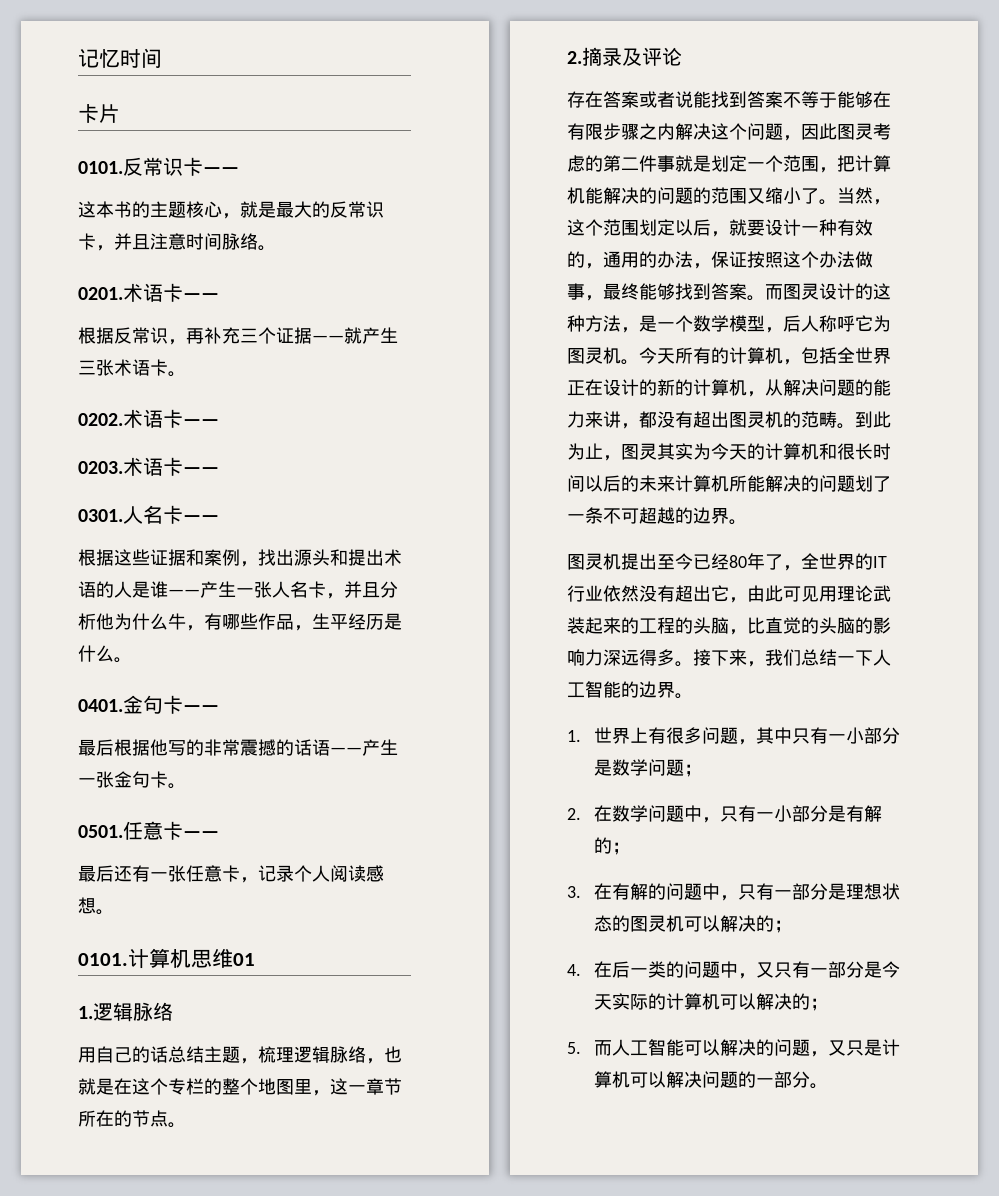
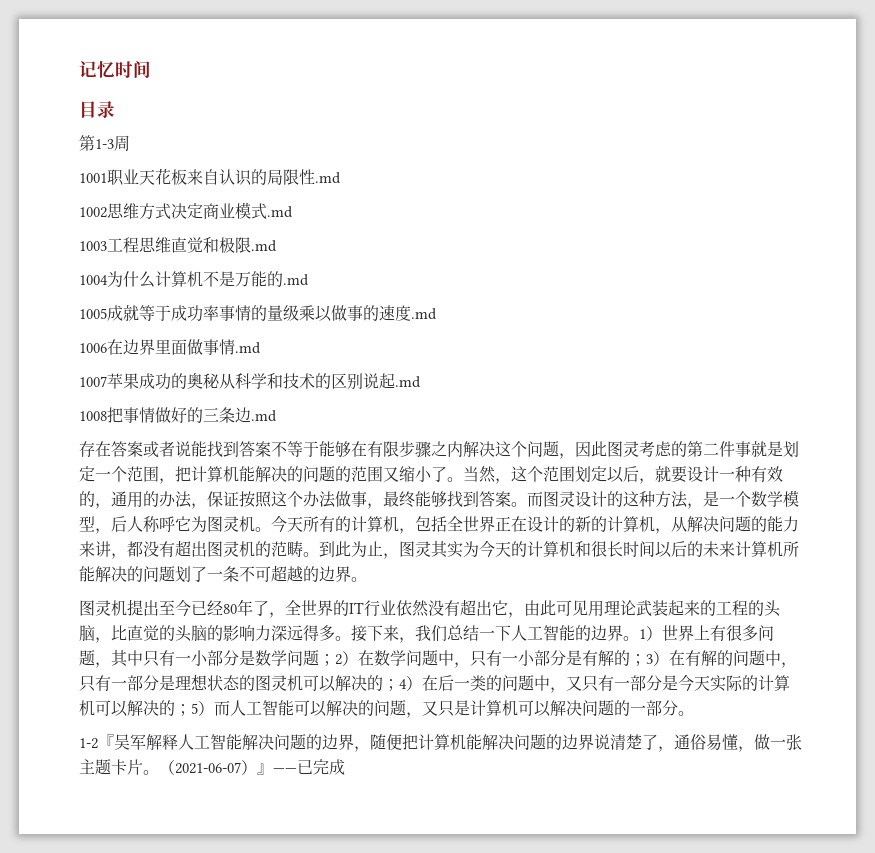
[78,104,120,123] [78,157,239,176] [78,201,384,219] [78,233,276,251] [78,283,219,302] [78,327,398,345] [78,359,186,377] [78,409,219,428] [78,457,219,476] [78,505,219,524] [78,549,402,567] [78,581,398,599] [78,613,402,631] [78,645,132,663] [78,695,219,714] [78,739,398,756] [78,771,186,789] [78,821,219,840] [78,865,384,883] [78,897,114,915] [78,948,255,969] [78,1002,173,1022] [78,1046,402,1064] [78,1078,402,1096] [78,1110,186,1128] [567,47,682,66] 卡片 // 0101.反常识卡—— // 这本书的主题核心，就是最大的反常识卡，并且注意时间脉络。 // 0201.术语卡—— // 根据反常识，再补充三个证据——就产生三张术语卡。 // 0202.术语卡—— // 0203.术语卡—— // 0301.人名卡—— // 根据这些证据和案例，找出源头和提出术语的人是谁——产生一张人名卡，并且分析他为什么牛，有哪些作品，生平经历是什么。 // 0401.金句卡—— // 最后根据他写的非常震撼的话语——产生一张金句卡。 // 0501.任意卡—— // 最后还有一张任意卡，记录个人阅读感想。 // 0101.计算机思维01 // 1.逻辑脉络 // 用自己的话总结主题，梳理逻辑脉络，也就是在这个专栏的整个地图里，这一章节所在的节点。 // 2.摘录及评论 -> [79,101,115,118] [79,135,130,152] [79,168,341,186] [79,202,293,220] [79,237,277,253] [79,271,309,288] [79,305,437,322] [79,339,261,355] [79,373,421,390] [79,407,277,423] 目录 // 第1-3周 // 1001职业天花板来自认识的局限性.md // 1002思维方式决定商业模式.md // 1003工程思维直觉和极限.md // 1004为什么计算机不是万能的.md // 1005成就等于成功率事情的量级乘以做事的速度.md // 1006在边界里面做事情.md // 1007苹果成功的奥秘从科学和技术的区别说起.md // 1008把事情做好的三条边.md
[567,730,581,742] // 1. -> [639,626,662,641] 1）
[567,808,581,820] // 2. -> [335,651,358,666] 2）
[567,886,581,898] // 3. -> [646,651,669,666] 3）
[567,964,581,976] // 4. -> [399,676,422,691] 4）
[567,1042,581,1054] // 5. -> [191,701,214,716] 5）
(828, 1086) none -> [79,734,802,752] [79,759,345,775] // 1-2『吴军解释人工智能解决问题的边界，随便把计算机能解决问题的边界说清楚了，通俗易懂，做一张主题卡片。（2021-06-07）』——已完成

